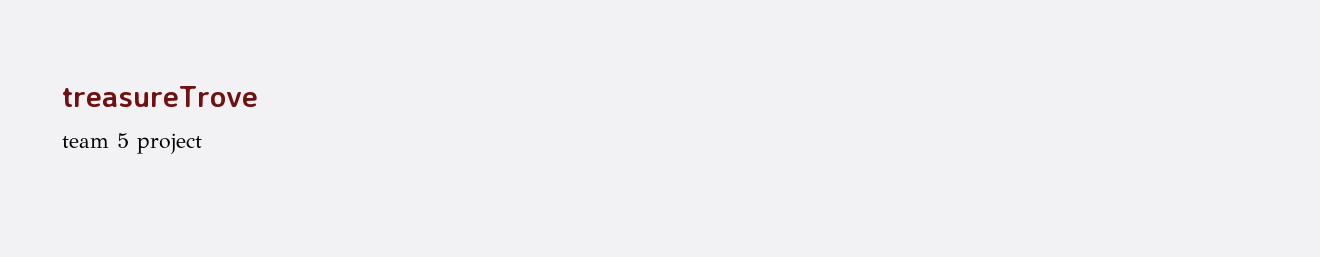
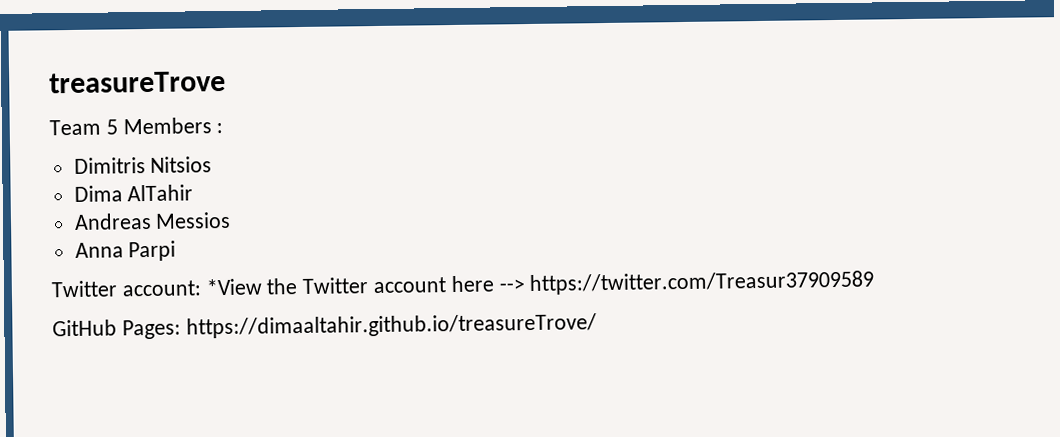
[62,133,202,154] team 5 project -> [49,117,224,136] [73,156,213,174] [73,184,194,202] [73,211,232,230] [74,240,177,262] [51,270,875,298] [52,313,597,340] Team 5 Members : // Dimitris Nitsios // Dima AlTahir // Andreas Messios // Anna Parpi // Twitter account: *View the Twitter account here --> https://twitter.com/Treasur37909589 // GitHub Pages: https://dimaaltahir.github.io/treasureTrove/

